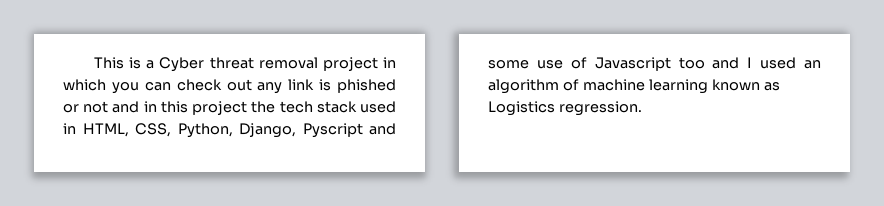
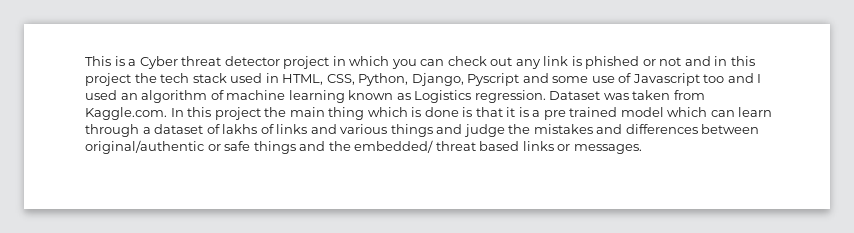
[258,57,318,69] removal -> [224,56,280,66] detector
(642, 108) none -> [549,90,705,100] [85,107,773,120] [85,124,760,137] [85,140,642,154] Dataset was taken from Kaggle.com. In this project the main thing which is done is that it is a pre trained model which can learn through a dataset of lakhs of links and various things and judge the mistakes and differences between original/authentic or safe things and the embedded/ threat based links or messages.

